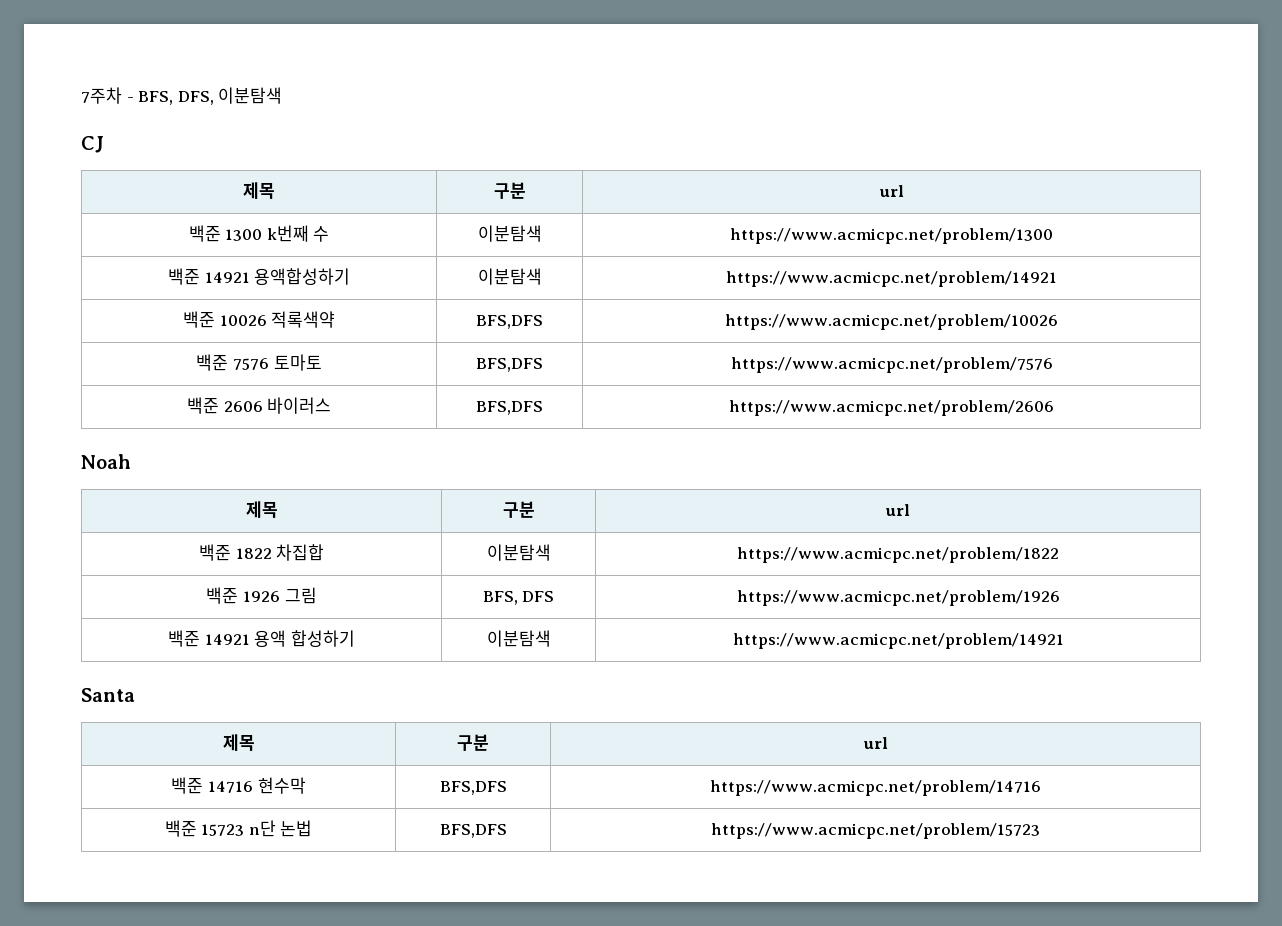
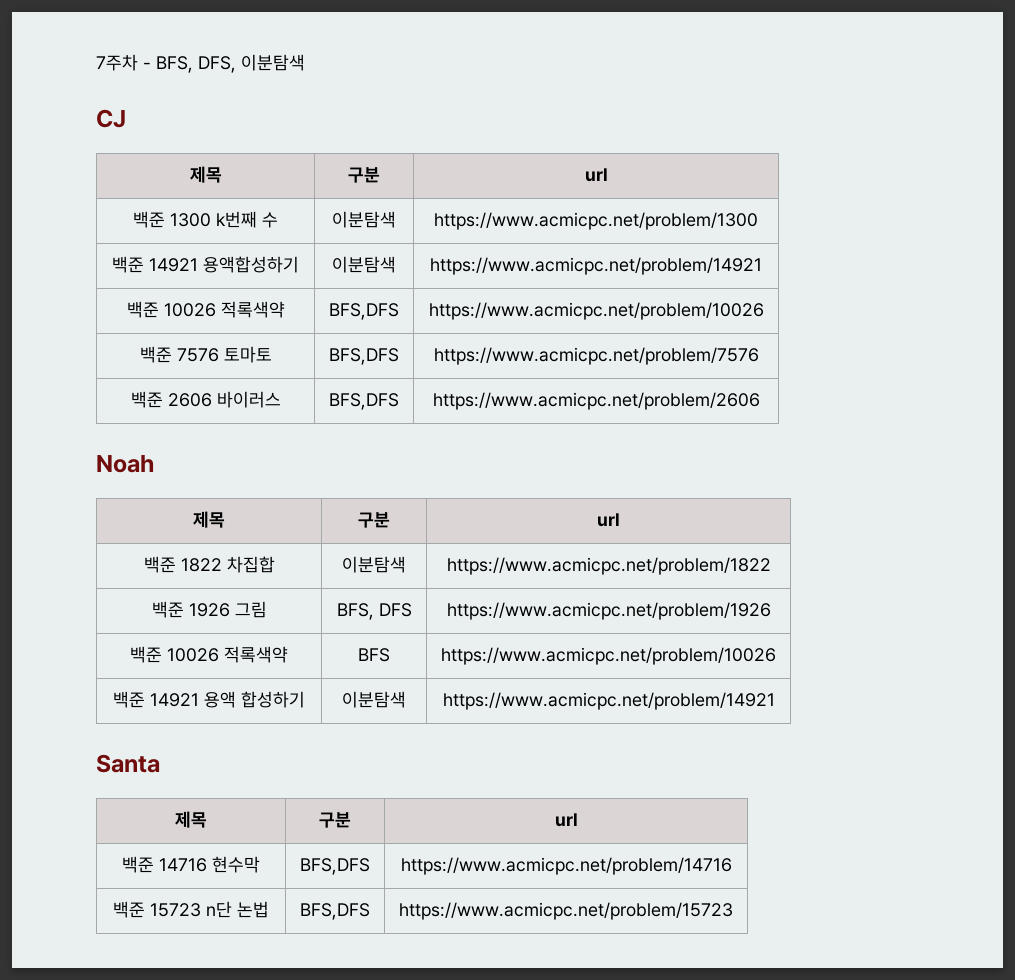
(1060, 598) none -> [130,646,288,663] [358,648,390,662] [440,647,776,665] // 백준 10026 적록색약 | BFS | https://www.acmicpc.net/problem/10026

